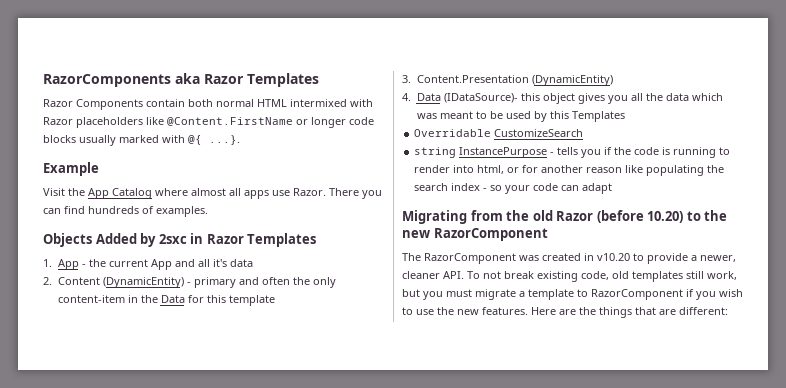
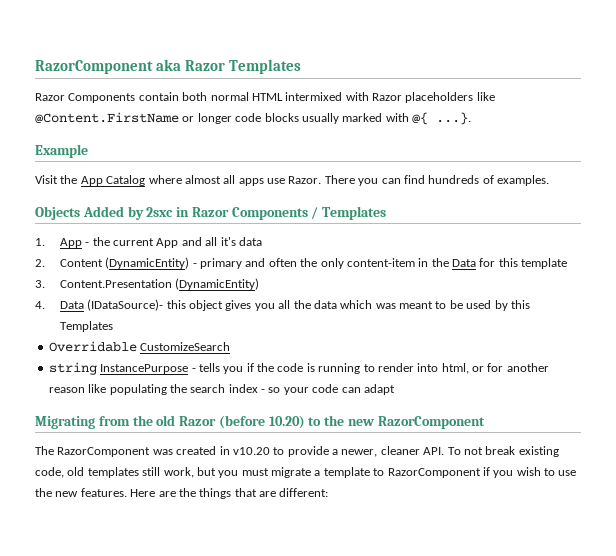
[43,74,171,87] RazorComponents -> [35,60,153,74] RazorComponent
(244, 239) none -> [231,207,319,220] Components /

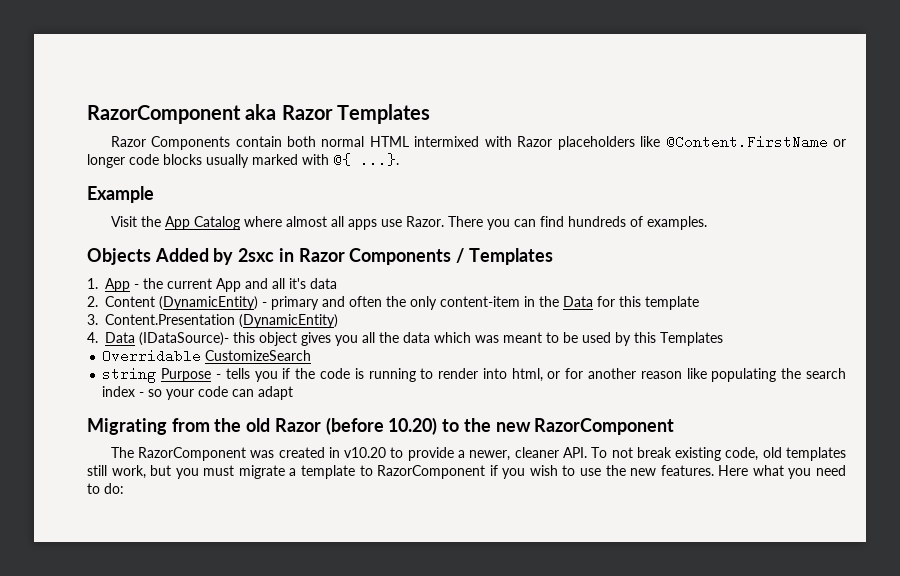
[100,364,189,374] InstancePurpose -> [161,368,212,382] Purpose
[158,488,329,499] are the things that are different: -> [752,465,846,479] [87,483,124,494] what you need to do:

